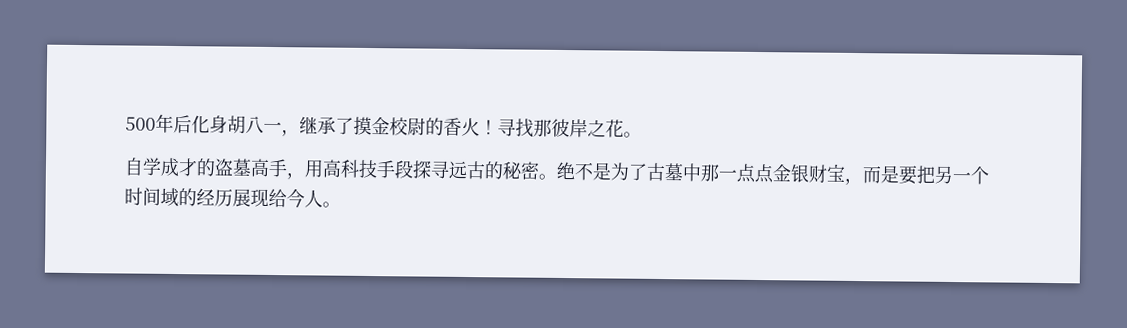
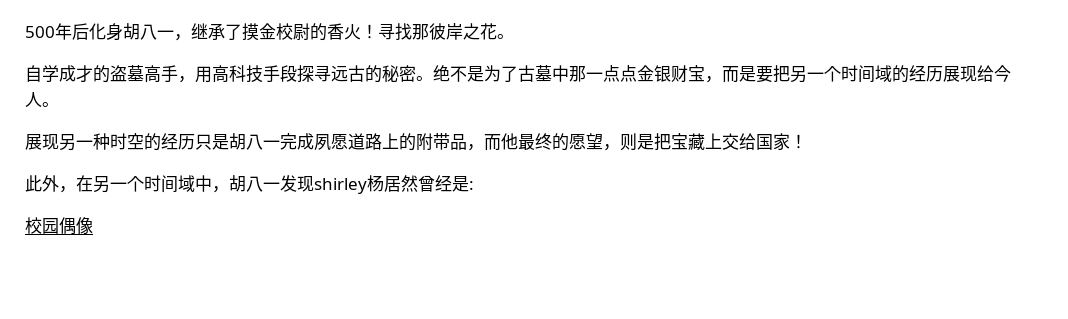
(341, 204) none -> [25,133,807,151] [25,175,474,194] [25,217,93,235] // 展现另一种时空的经历只是胡八一完成夙愿道路上的附带品，而他最终的愿望，则是把宝藏上交给国家！ // 此外，在另一个时间域中，胡八一发现shirley杨居然曾经是: // 校园偶像

